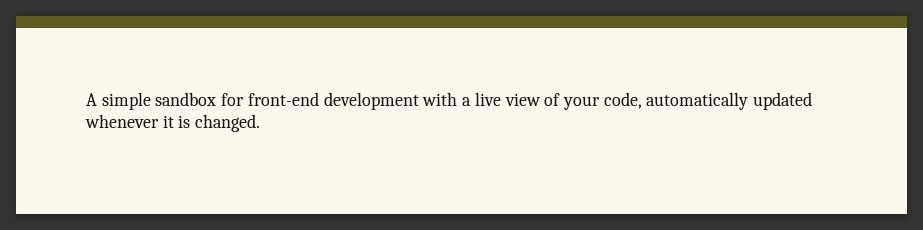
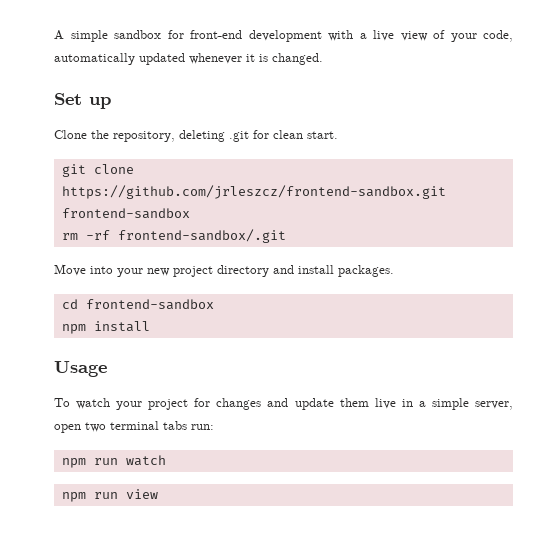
(261, 123) none -> [54,93,111,109] [54,130,338,142] [61,164,134,177] [61,185,446,199] [61,208,190,219] [61,229,286,243] [54,264,394,277] [61,299,214,310] [61,321,150,334] [54,361,107,377] [54,398,513,410] [54,421,214,433] [61,455,166,468] [61,489,158,502] // Set up // Clone the repository, deleting .git for clean start. // git clone https://github.com/jrleszcz/frontend-sandbox.git frontend-sandbox // rm -rf frontend-sandbox/.git // Move into your new project directory and install packages. // cd frontend-sandbox // npm install // Usage // To watch your project for changes and update them live in a simple server, open two terminal tabs run: // npm run watch // npm run view

